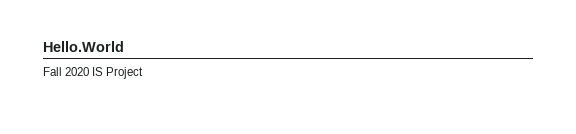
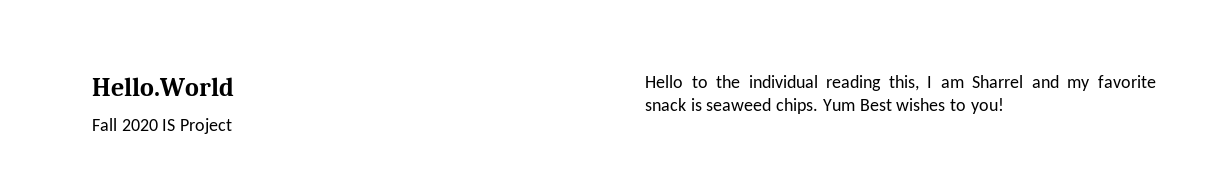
(144, 73) none -> [645,75,1156,91] [645,98,1004,114] // Hello to the individual reading this, I am Sharrel and my favorite snack is seaweed chips. Yum Best wishes to you!

